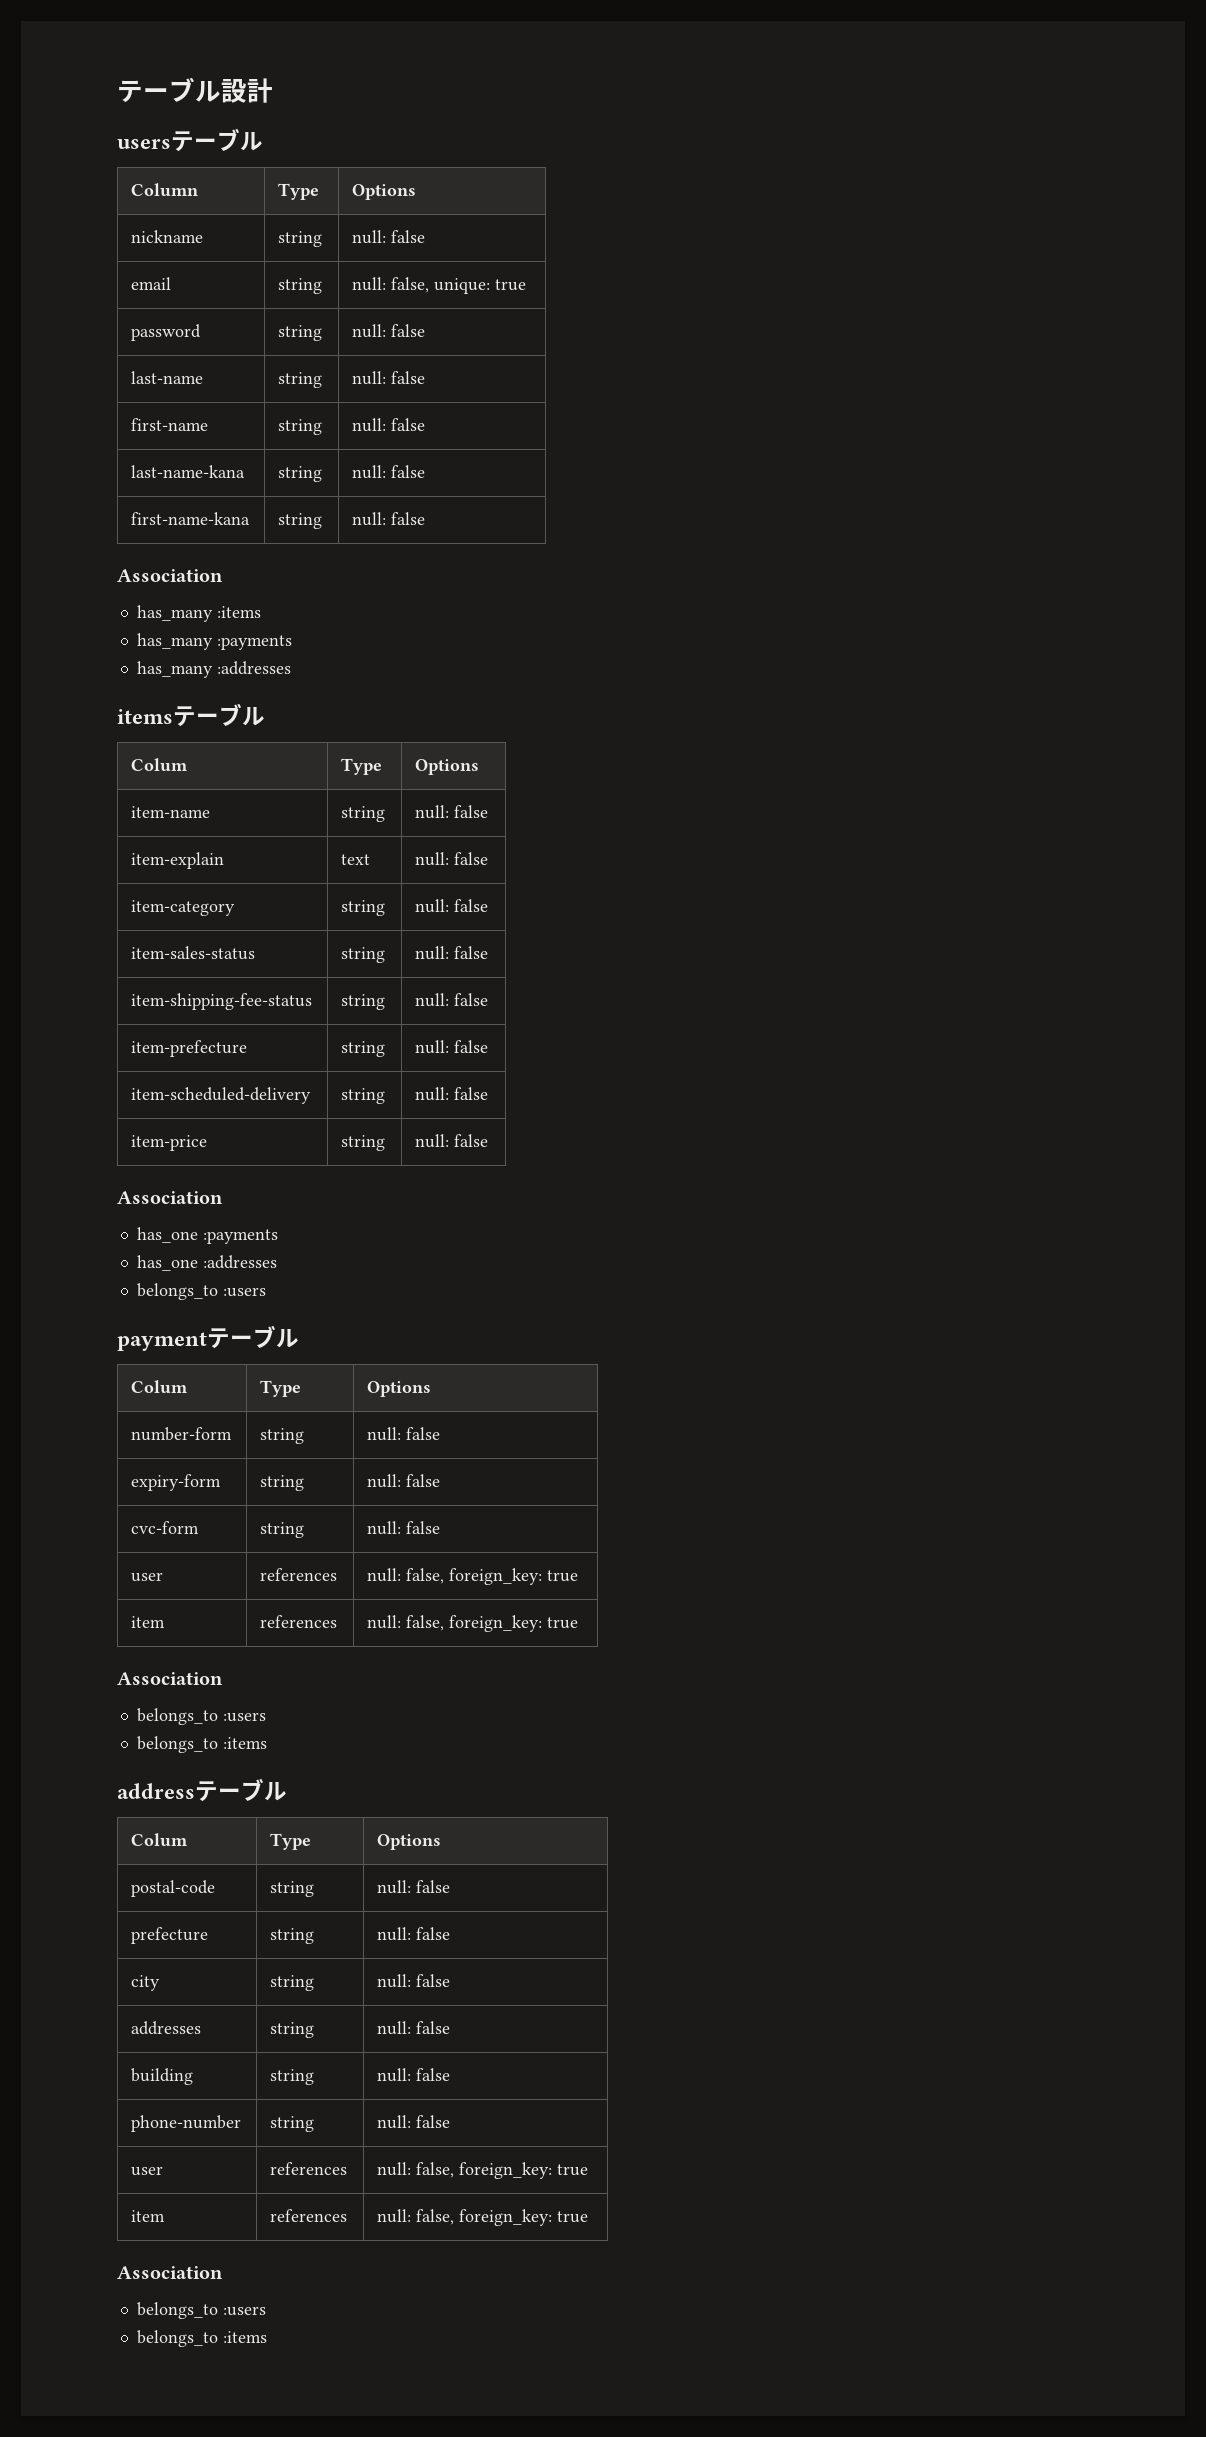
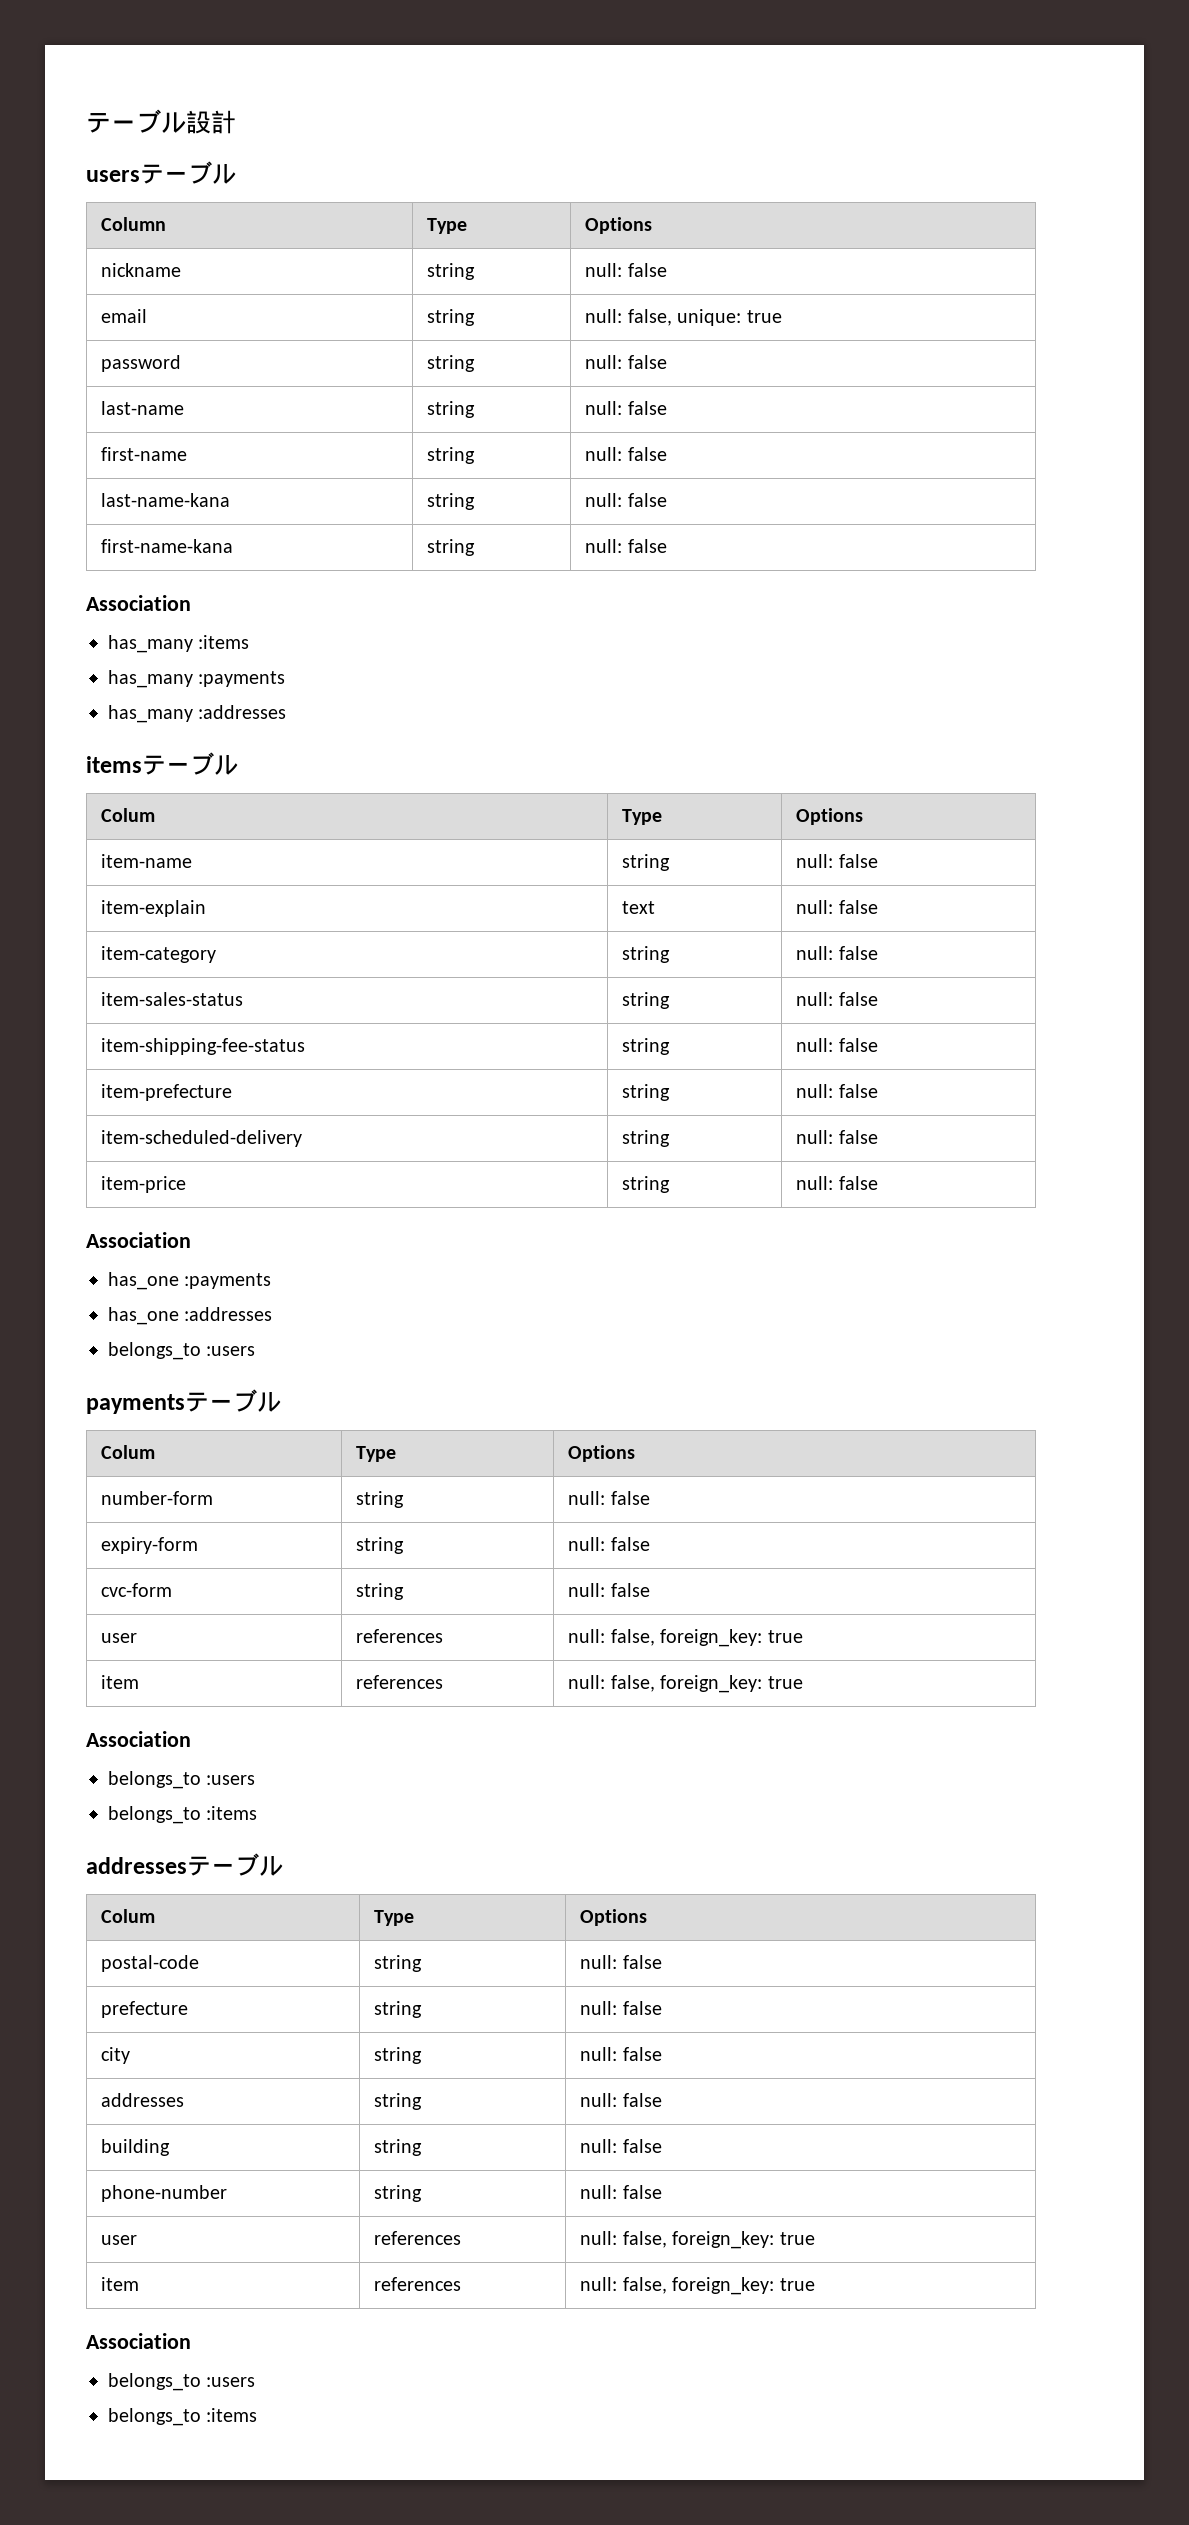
[117,1332,207,1351] payment -> [86,1394,185,1414] payments
[117,1783,195,1799] address -> [86,1857,187,1874] addresses

